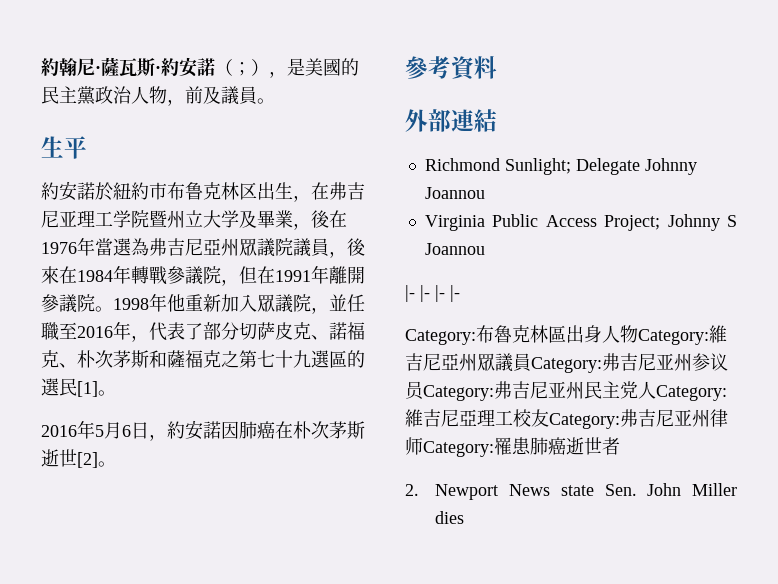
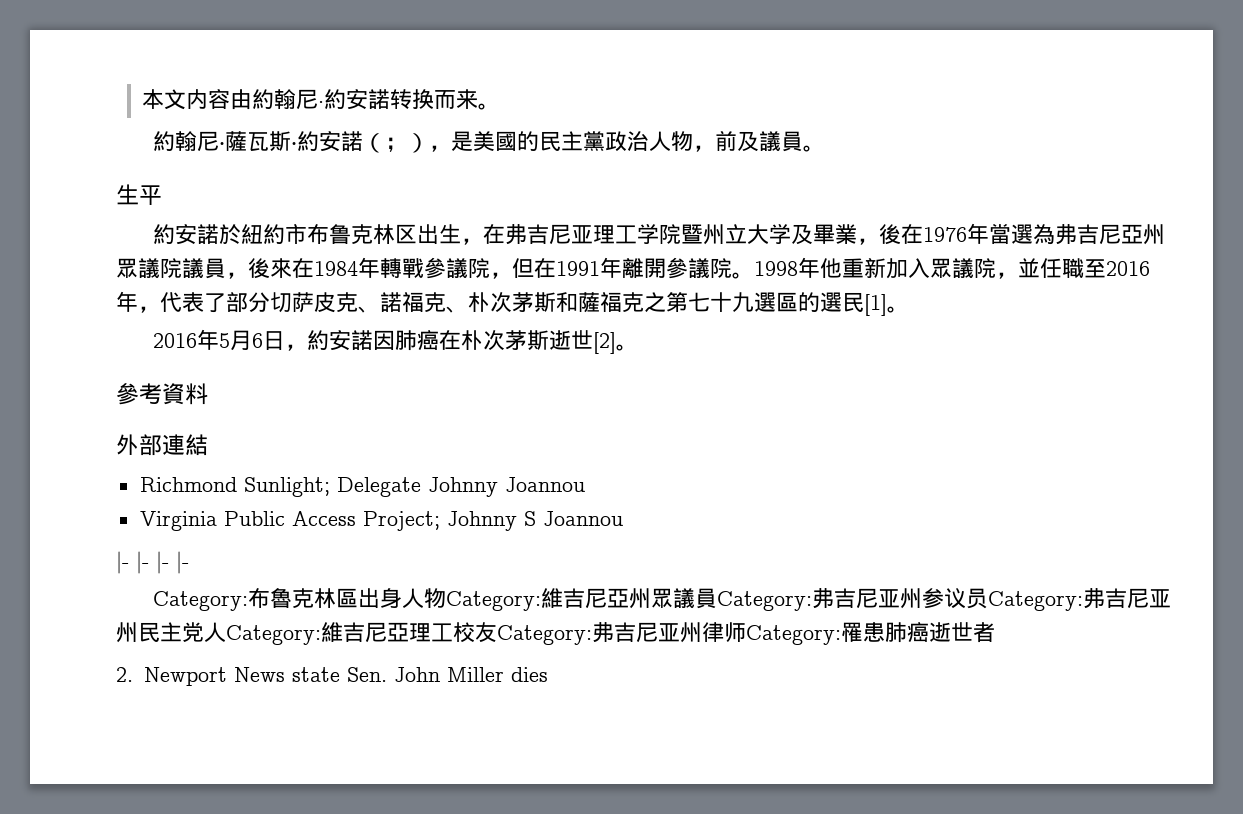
(41, 67) none -> [142,89,501,110] 本文内容由約翰尼·約安諾转换而来。 //

